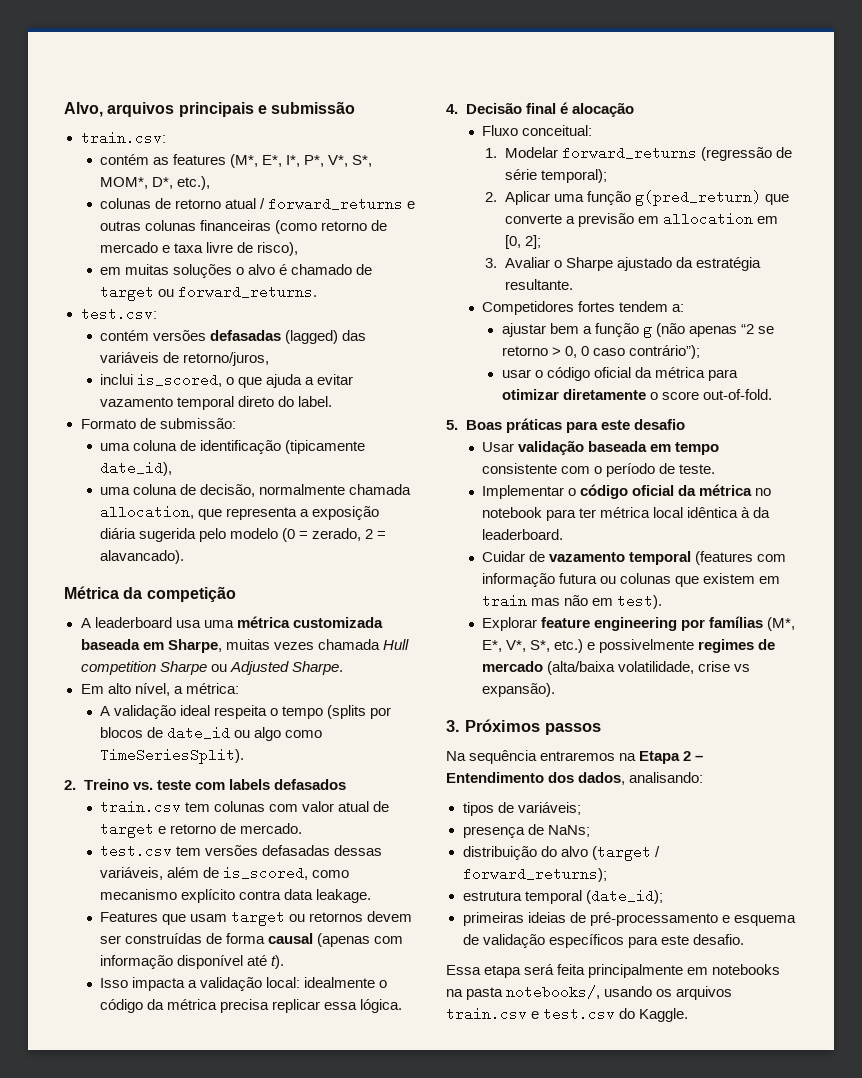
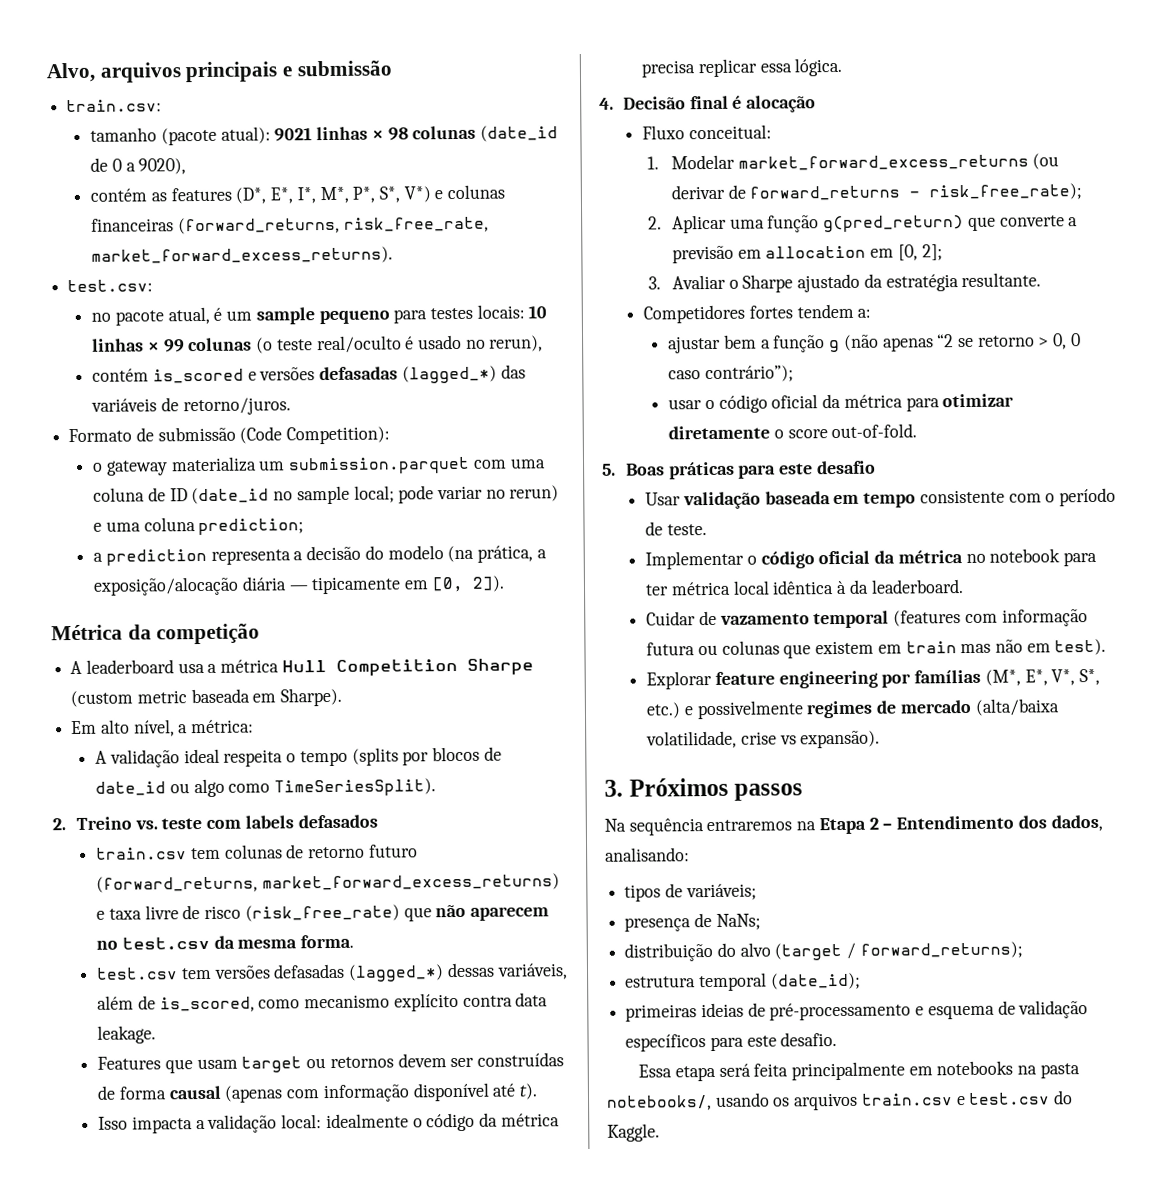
(166, 138) none -> [90,125,559,146] [90,157,187,175] // tamanho (pacote atual): 9021 linhas × 98 colunas (date_id de 0 a 9020),
[230,154,259,168] (M*, -> [235,187,267,204] (D*,
[304,155,373,167] [100,176,211,190] [100,197,416,211] [100,220,388,234] [100,242,299,256] [100,264,373,278] [100,285,318,301] [80,307,157,321] [100,330,339,344] P*, V*, S*, MOM*, D*, etc.), // colunas de retorno atual / forward_returns e outras colunas financeiras (como retorno de mercado e taxa livre de risco), // em muitas soluções o alvo é chamado de target ou forward_returns. // test.csv: // contém versões defasadas (lagged) -> [319,184,506,204] [91,216,489,235] [91,246,394,265] [67,279,154,293] [91,304,548,326] [92,334,544,354] [92,365,497,384] M*, P*, S*, V*) e colunas financeiras (forward_returns, risk_free_rate, market_forward_excess_returns). // test.csv: // no pacote atual, é um sample pequeno para testes locais: 10 linhas × 99 colunas (o teste real/oculto é usado no rerun), // contém is_scored e versões defasadas (lagged_*)
[183,352,270,366] [100,373,354,388] [100,396,333,410] [80,418,236,429] [100,440,366,454] [100,461,173,476] [100,484,412,497] [100,505,380,520] [100,528,387,542] [100,550,185,564] retorno/juros, // inclui is_scored, o que ajuda a evitar vazamento temporal direto do label. // Formato de submissão: // uma coluna de identificação (tipicamente date_id), // uma coluna de decisão, normalmente chamada allocation, que representa a exposição diária sugerida pelo modelo (0 = zerado, 2 = alavancado). -> [182,397,291,416] [68,426,391,445] [92,456,546,476] [93,485,560,505] [93,517,305,536] [93,545,547,566] [93,575,505,596] retorno/juros. // Formato de submissão (Code Competition): // o gateway materializa um submission.parquet com uma coluna de ID (date_id no sample local; pode variar no rerun) e uma coluna prediction; // a prediction representa a decisão do modelo (na prática, a exposição/alocação diária — tipicamente em [0, 2]).
[203,616,383,628] [80,639,409,653] [80,661,343,675] uma métrica customizada baseada em Sharpe, muitas vezes chamada Hull competition Sharpe ou Adjusted Sharpe. -> [207,658,534,676] [70,687,343,708] a métrica Hull Competition Sharpe (custom metric baseada em Sharpe).
[269,801,390,812] [100,822,303,838] com valor atual de target e retorno de mercado. -> [286,844,418,859] [96,873,560,893] [96,904,550,922] [96,934,355,951] de retorno futuro (forward_returns, market_forward_excess_returns) e taxa livre de risco (risk_free_rate) que não aparecem no test.csv da mesma forma.
(331, 850) none -> [348,964,445,982] (lagged_*)
[561,146,792,161] [504,169,607,183] forward_returns (regressão de série temporal); -> [737,153,1060,171] [670,183,1083,201] market_forward_excess_returns (ou derivar de forward_returns - risk_free_rate);

